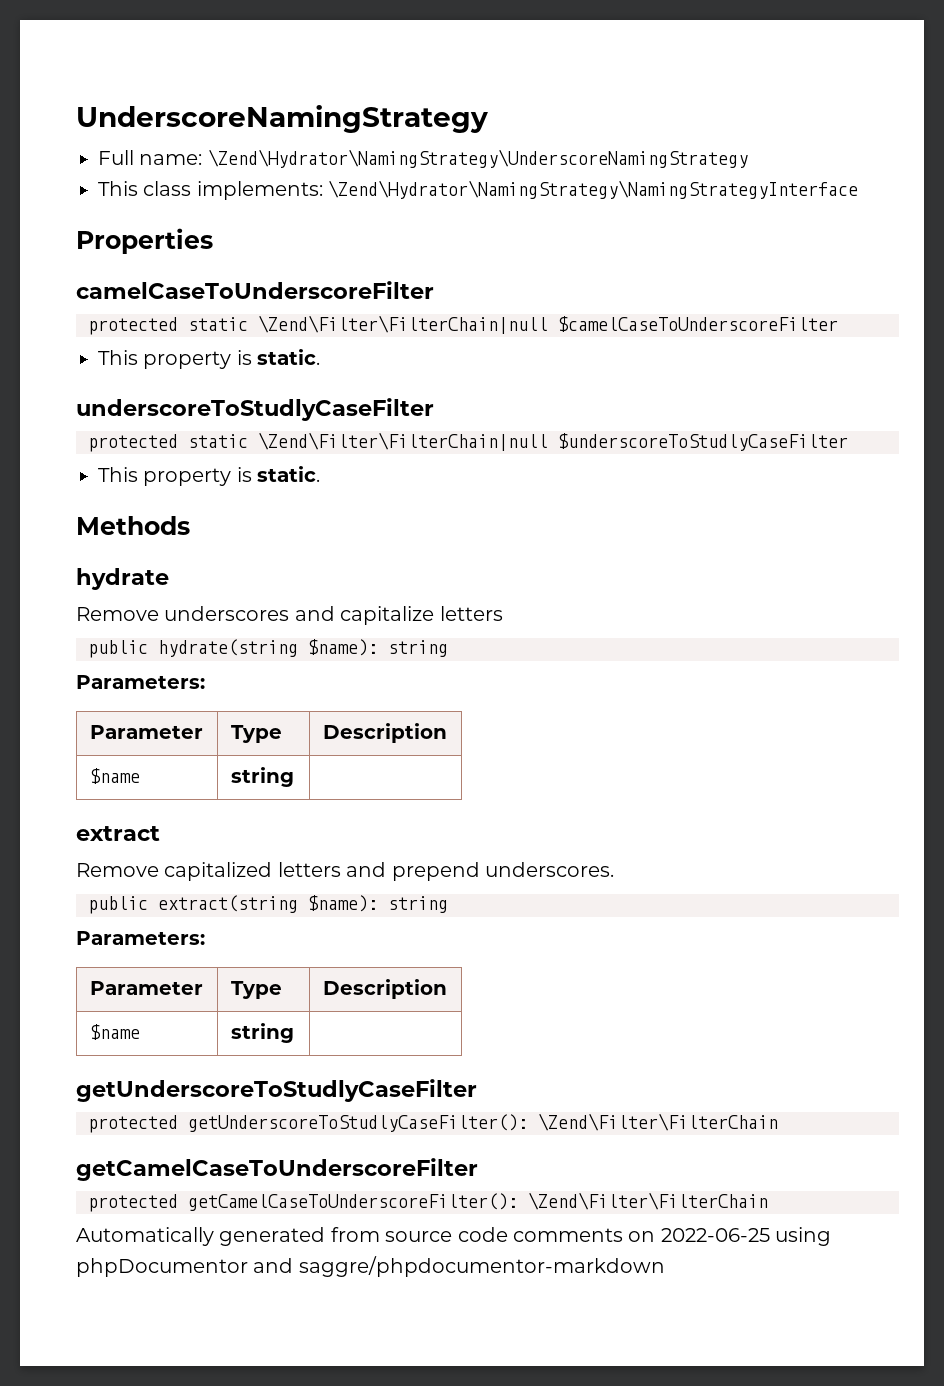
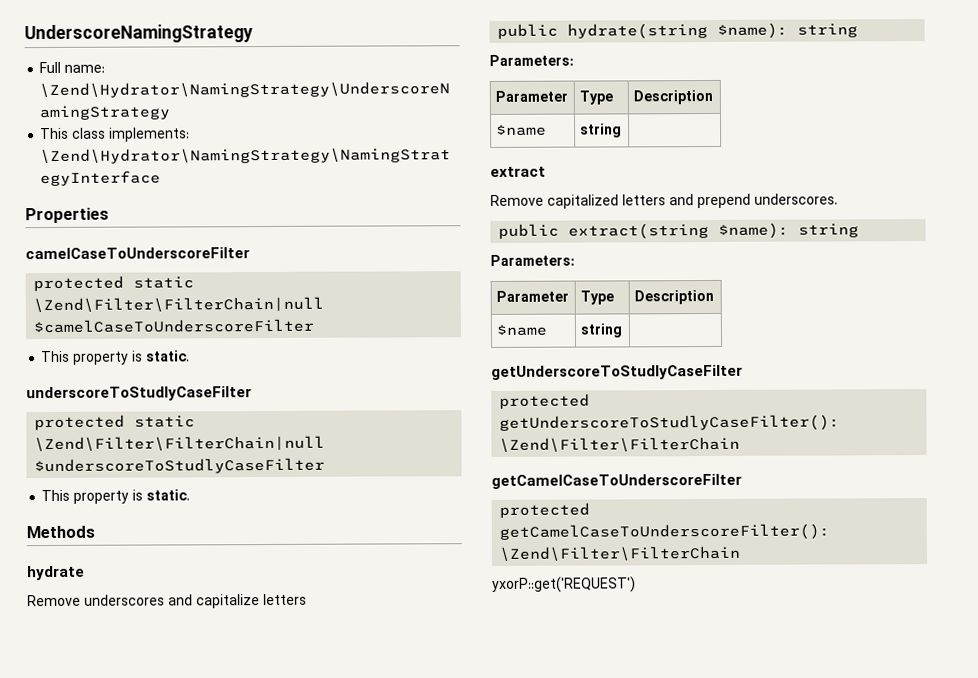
[76,1227,832,1246] [76,1256,665,1277] Automatically generated from source code comments on 2022-06-25 using phpDocumentor and saggre/phpdocumentor-markdown -> [492,576,636,593] yxorP::get('REQUEST')

